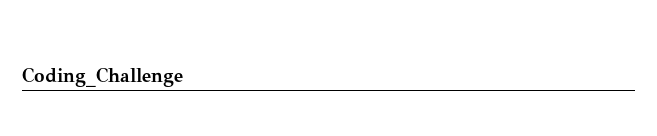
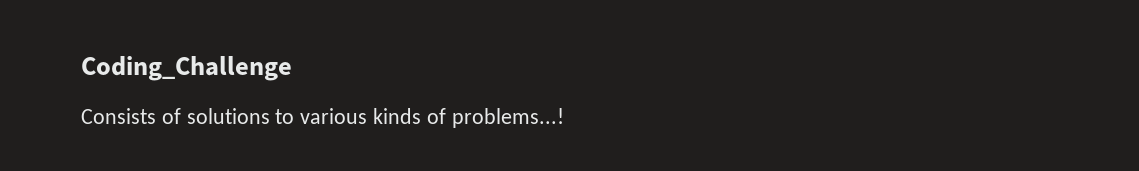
(183, 77) none -> [81,108,564,128] // Consists of solutions to various kinds of problems...!

